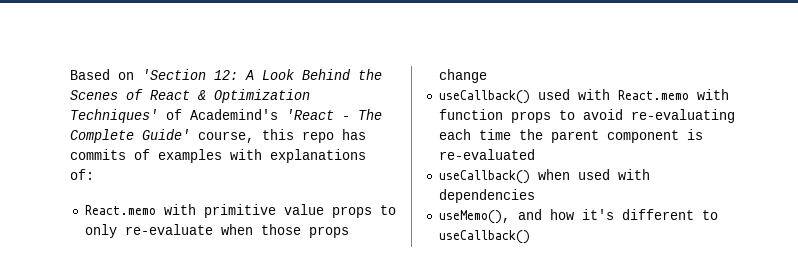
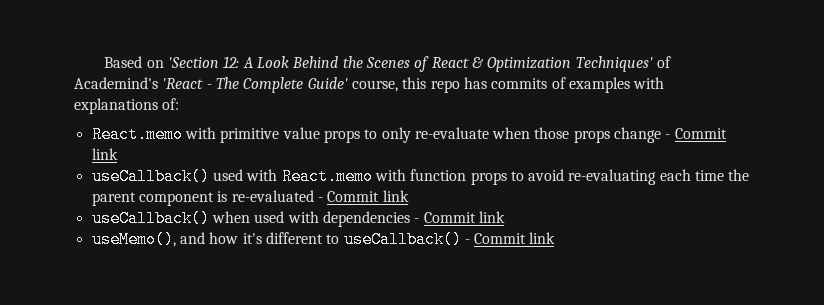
(487, 76) none -> [665,128,727,139] [91,148,118,160] - Commit link
(535, 154) none -> [317,190,409,202] - Commit link
(535, 196) none -> [414,211,505,223] - Commit link
(530, 237) none -> [464,232,556,244] - Commit link

